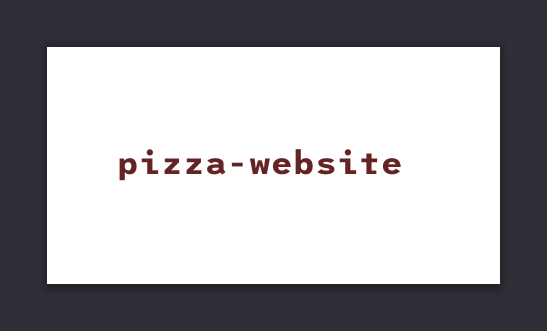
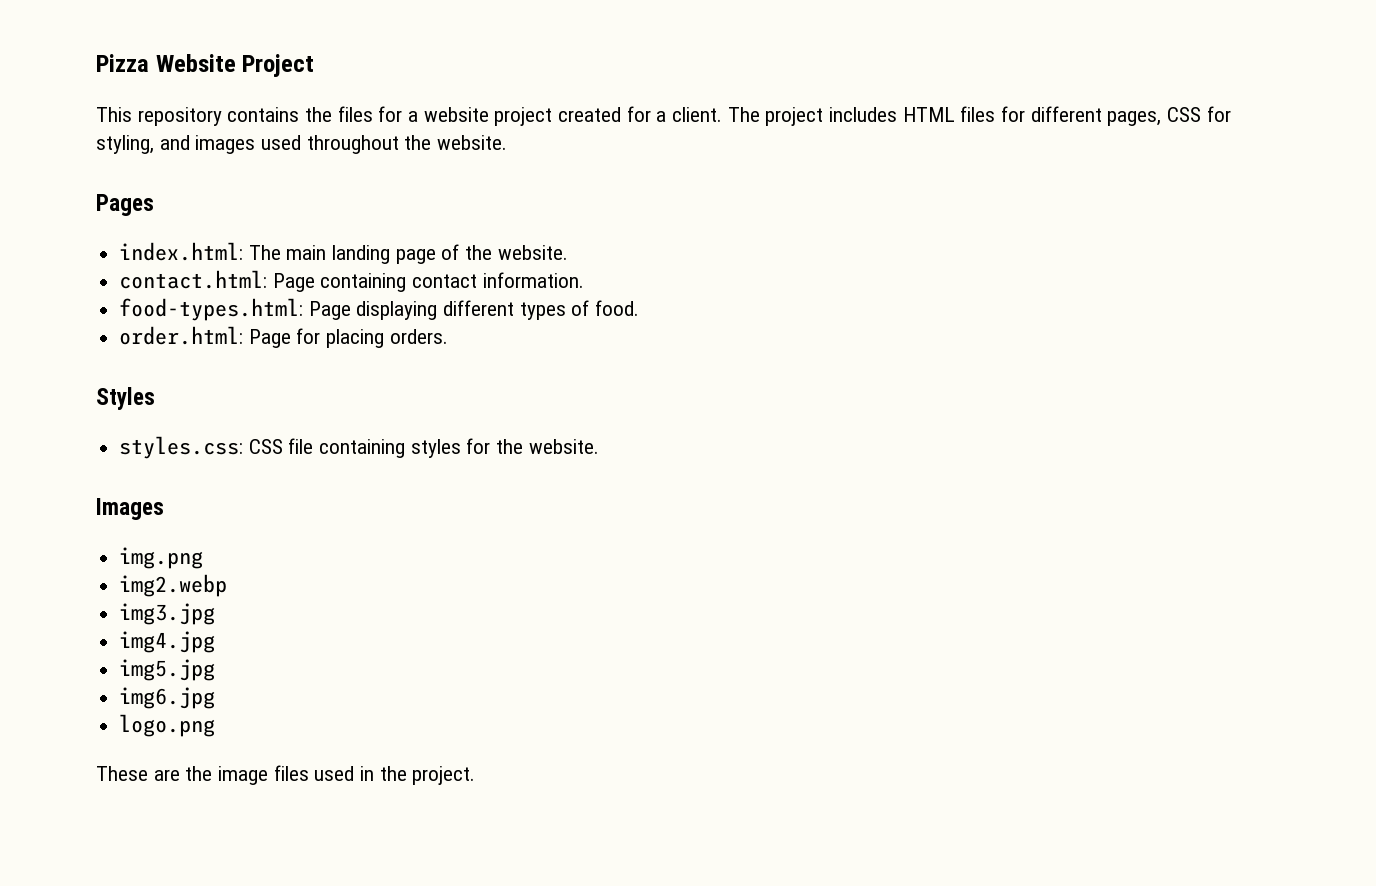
[117,149,403,181] pizza-website -> [96,54,315,77] [96,106,1231,126] [96,135,508,154] [96,194,154,216] [119,242,568,264] [119,270,584,292] [119,298,640,321] [119,326,448,348] [96,387,155,410] [119,436,599,459] [96,498,164,520] [119,547,204,569] [119,574,228,597] [119,603,216,625] [119,631,216,653] [119,659,216,681] [119,687,216,709] [119,714,216,737] [96,765,476,785] Pizza Website Project // This repository contains the files for a website project created for a client. The project includes HTML files for different pages, CSS for styling, and images used throughout the website. // Pages // index.html: The main landing page of the website. // contact.html: Page containing contact information. // food-types.html: Page displaying different types of food. // order.html: Page for placing orders. // Styles // styles.css: CSS file containing styles for the website. // Images // img.png // img2.webp // img3.jpg // img4.jpg // img5.jpg // img6.jpg // logo.png // These are the image files used in the project.

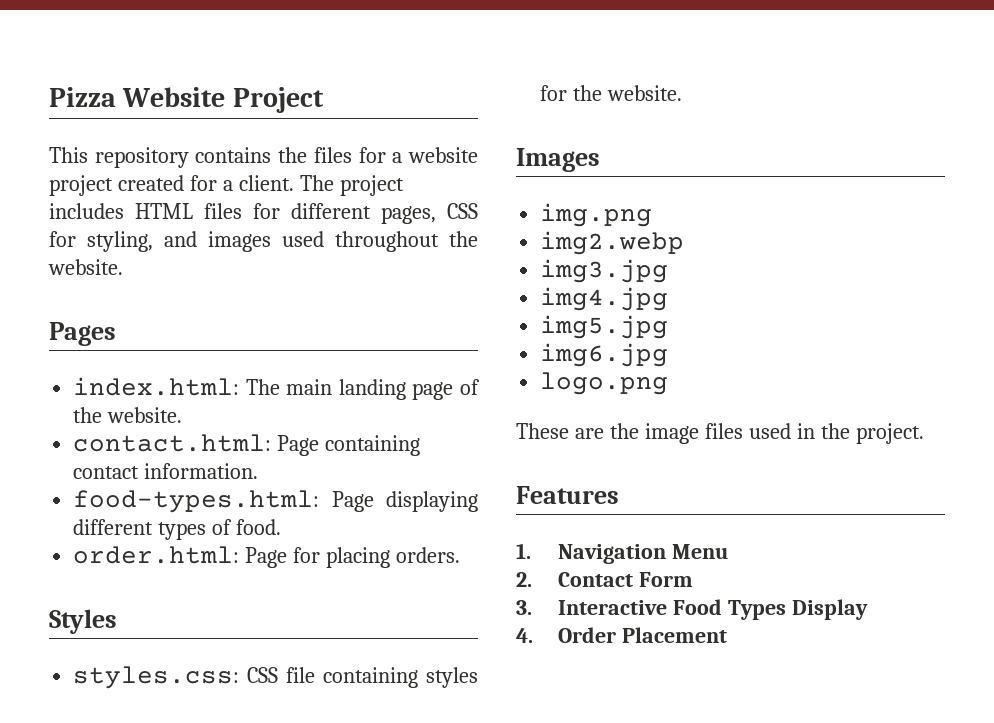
(476, 775) none -> [516,486,619,504] [516,543,728,564] [516,572,693,587] [516,599,868,620] [516,627,727,643] // Features // 1. Navigation Menu // 2. Contact Form // 3. Interactive Food Types Display // 4. Order Placement

